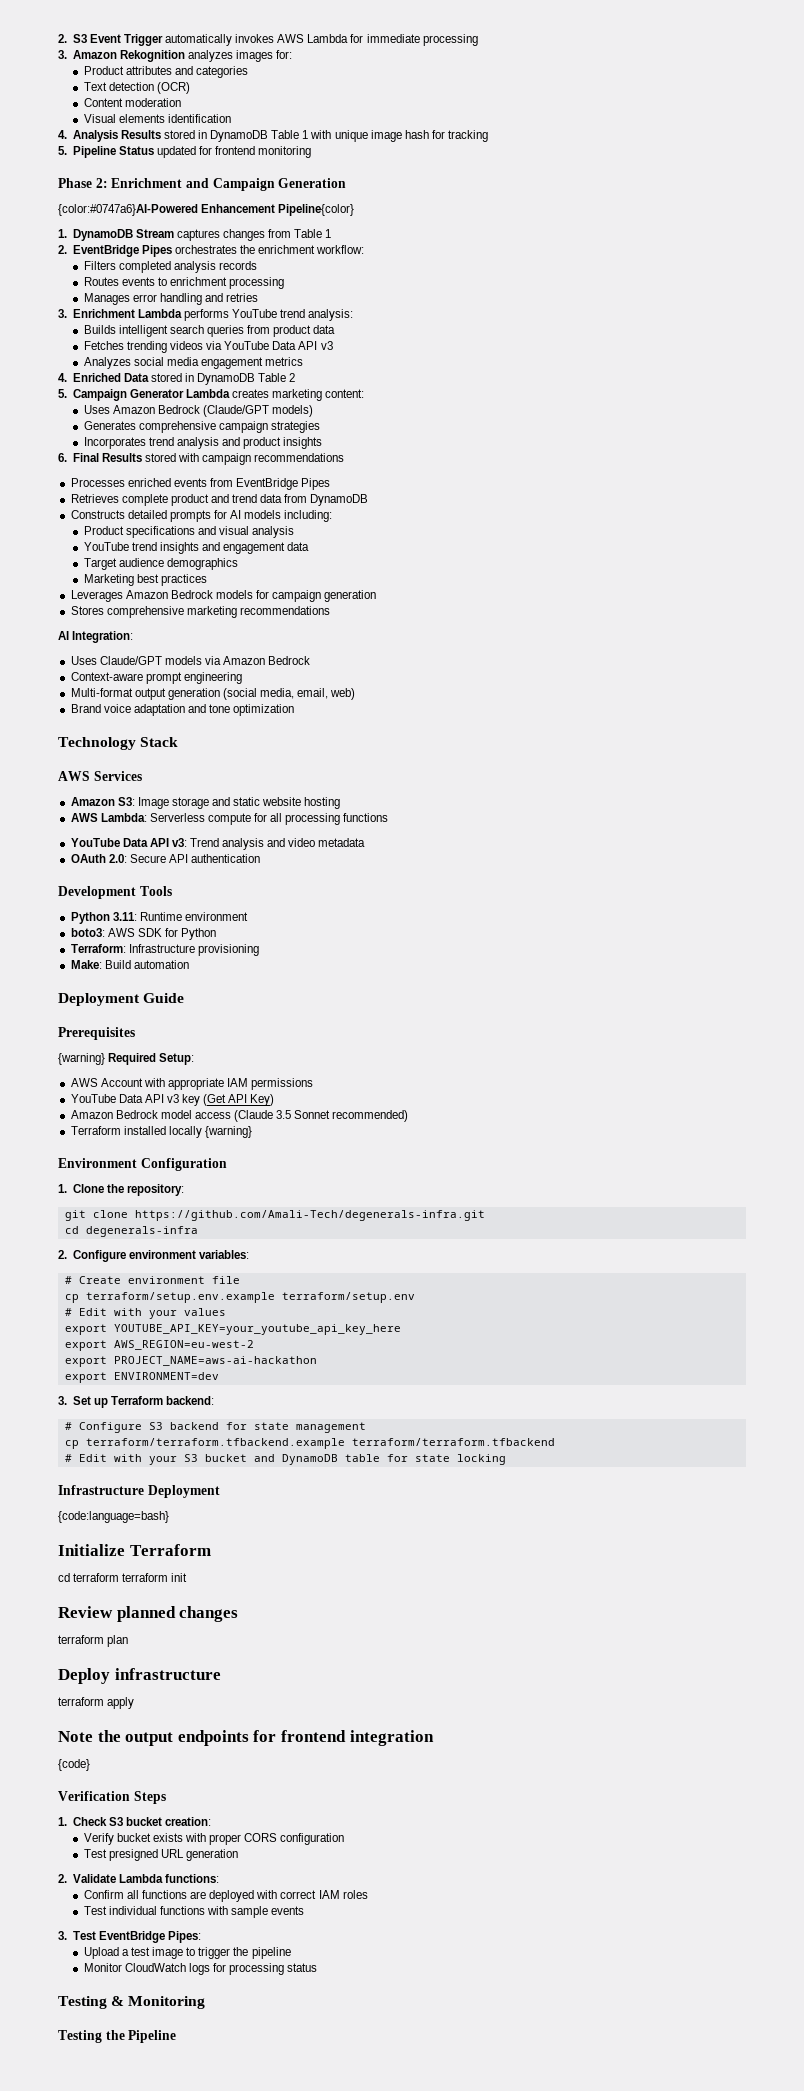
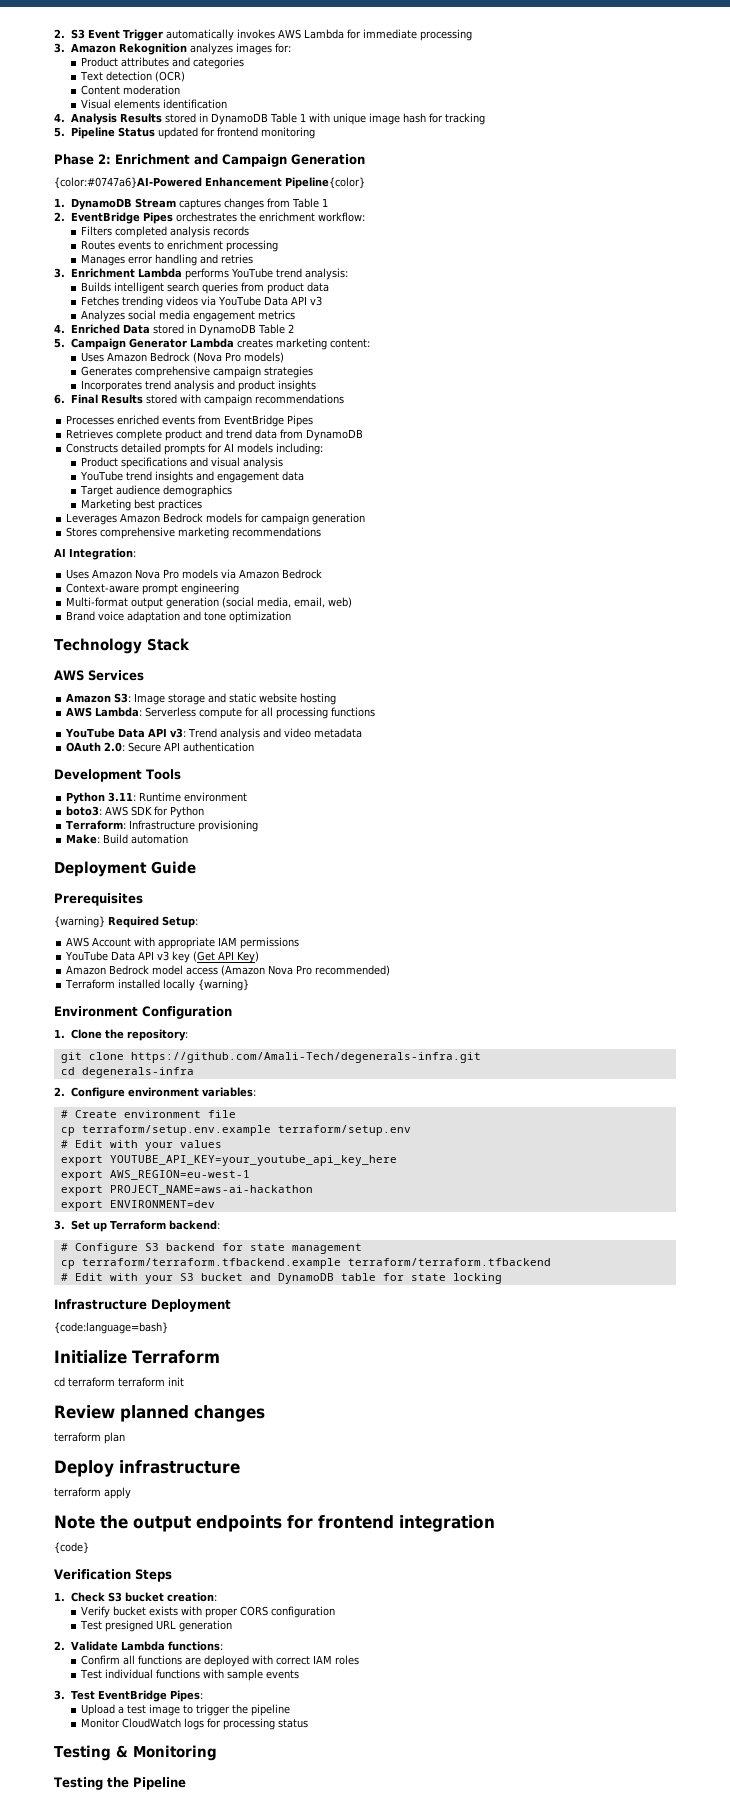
[203,405,270,417] (Claude/GPT -> [193,352,242,363] (Nova Pro
[99,656,162,665] Claude/GPT -> [92,569,180,579] Amazon Nova Pro
[234,1110,331,1122] (Claude 3.5 Sonnet -> [221,965,313,976] (Amazon Nova Pro
[113,1340,254,1350] AWS_REGION=eu-west-2 -> [109,1170,250,1180] AWS_REGION=eu-west-1

